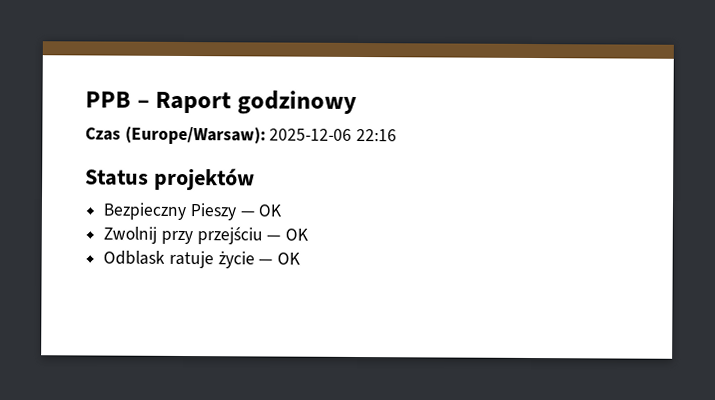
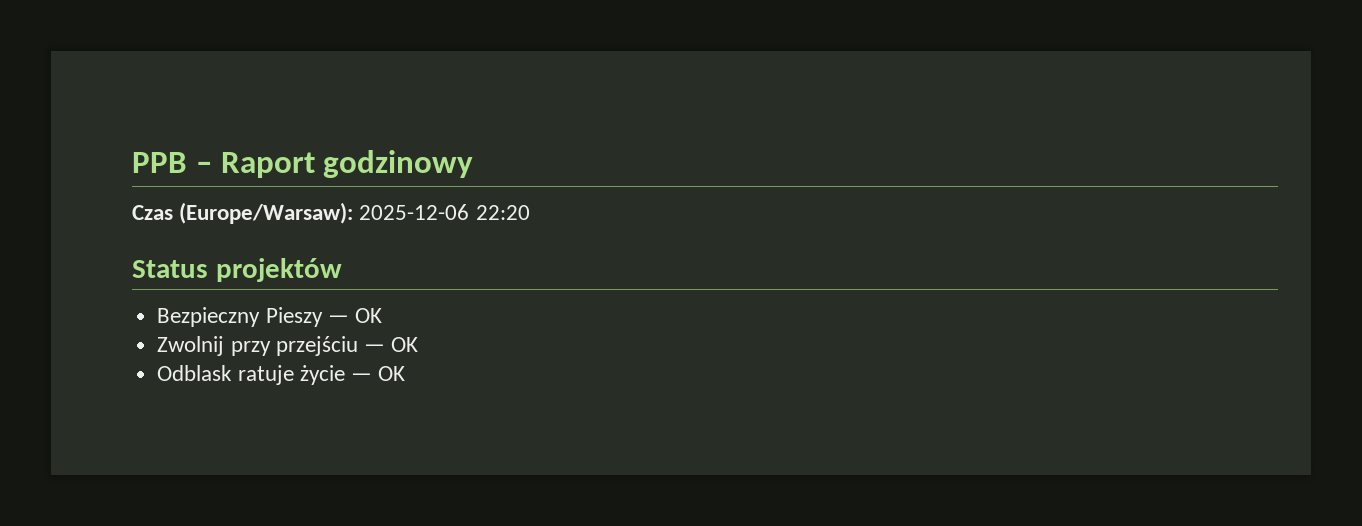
[356,128,398,142] 22:16 -> [475,205,530,220] 22:20

